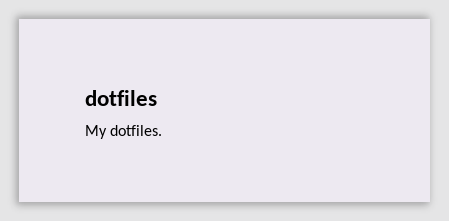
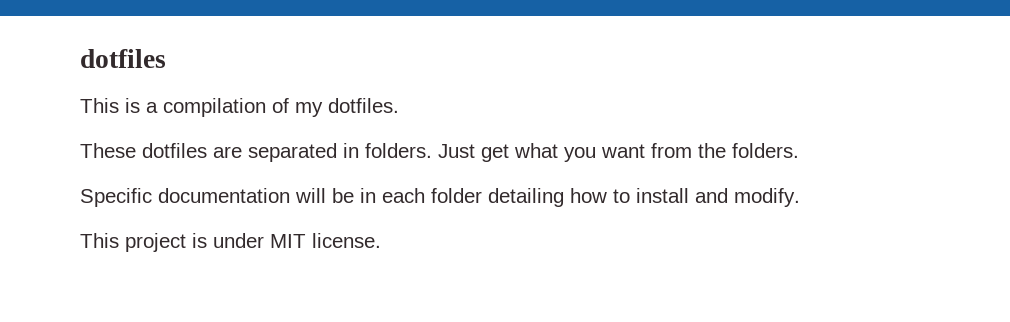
[85,125,163,139] My dotfiles. -> [80,98,399,117] [80,143,799,162] [80,188,800,207] [80,233,381,252] This is a compilation of my dotfiles. // These dotfiles are separated in folders. Just get what you want from the folders. // Specific documentation will be in each folder detailing how to install and modify. // This project is under MIT license.

